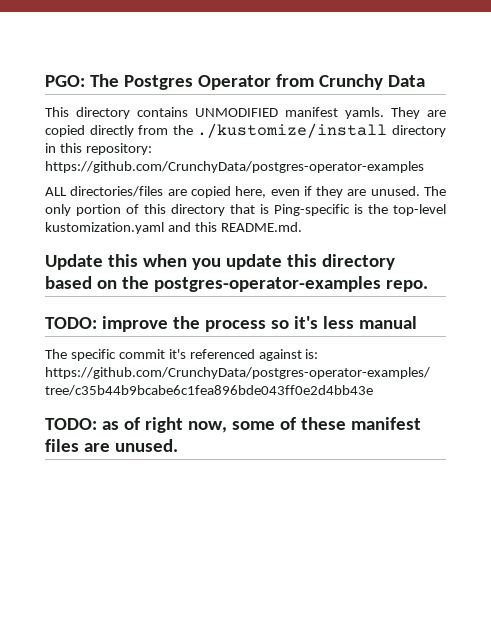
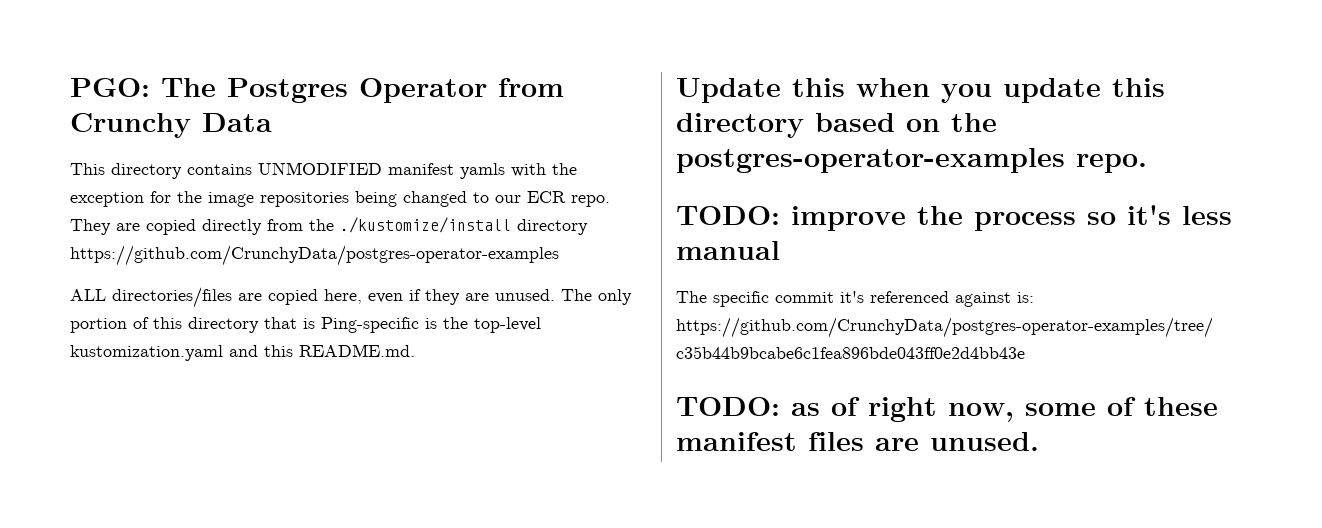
[345,107,384,119] yamls. -> [460,163,577,179] [70,191,610,207] yamls with the exception for the image repositories being changed to our ECR repo.
[45,143,152,155] in this repository: -> (588, 227) none

